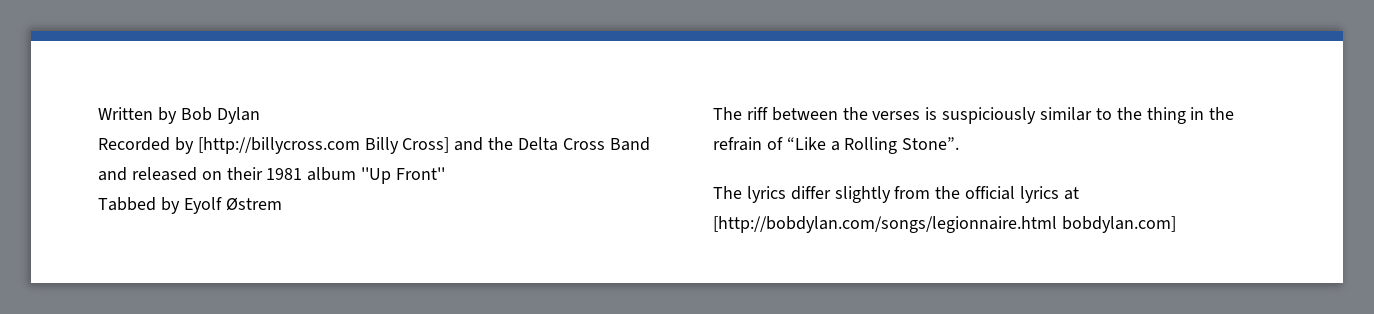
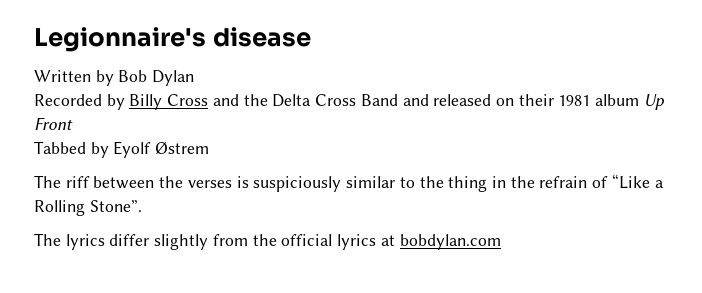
(98, 113) none -> [34,27,311,52] Legionnaire's disease //
[197,137,450,154] [http://billycross.com Billy Cross] -> [129,94,209,110] Billy Cross
[361,167,446,184] ''Up Front'' -> [643,94,664,110] [34,117,73,130] Up Front
[713,216,1176,233] [http://bobdylan.com/songs/legionnaire.html bobdylan.com] -> [399,234,501,250] bobdylan.com

